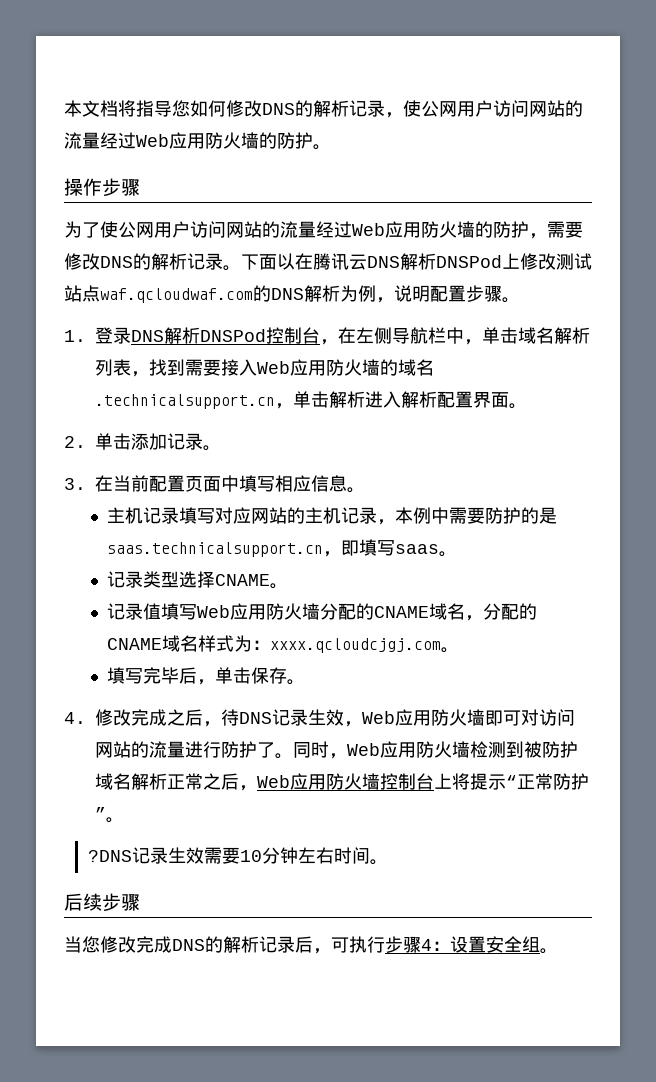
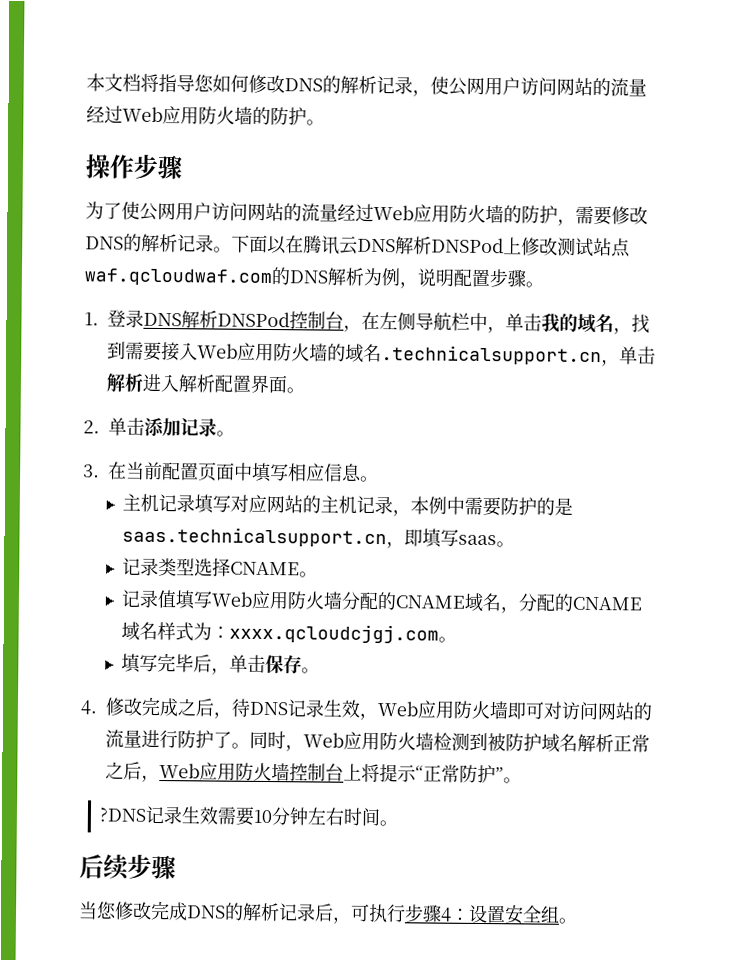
[518,327,590,344] [95,359,131,376] 域名解析列表 -> [541,313,614,334] 我的域名

